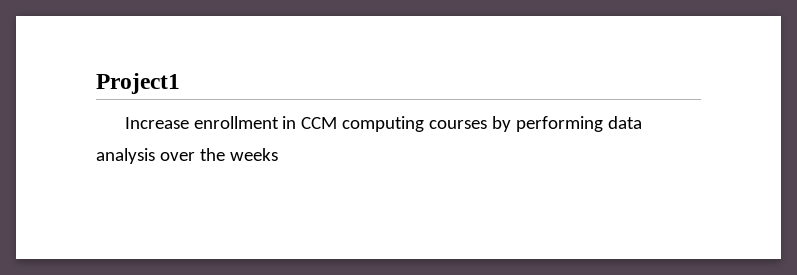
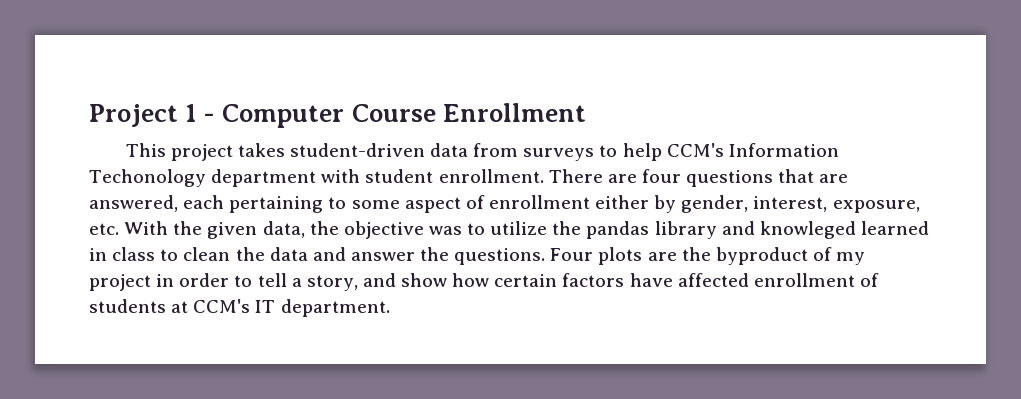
[96,73,180,94] [124,116,643,132] [96,148,278,164] Project1 // Increase enrollment in CCM computing courses by performing data analysis over the weeks -> [89,103,586,128] [125,143,839,161] [89,169,849,187] [89,195,920,213] [89,221,929,239] [89,247,866,265] [89,273,879,291] [89,299,390,317] Project 1 - Computer Course Enrollment // This project takes student-driven data from surveys to help CCM's Information Techonology department with student enrollment. There are four questions that are answered, each pertaining to some aspect of enrollment either by gender, interest, exposure, etc. With the given data, the objective was to utilize the pandas library and knowleged learned in class to clean the data and answer the questions. Four plots are the byproduct of my project in order to tell a story, and show how certain factors have affected enrollment of students at CCM's IT department.

